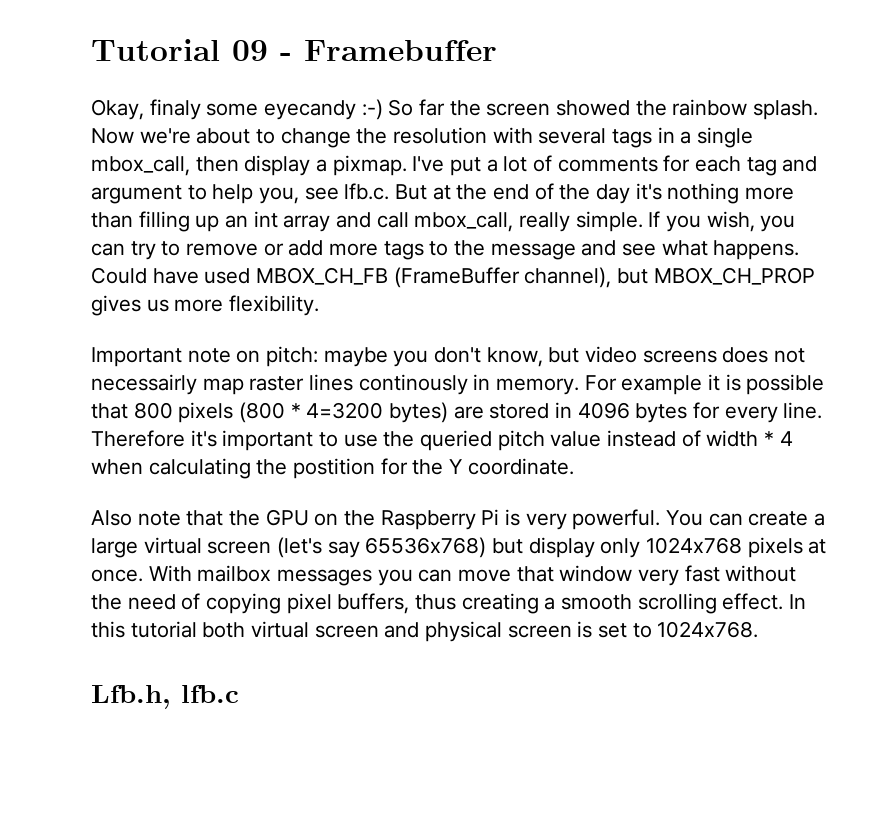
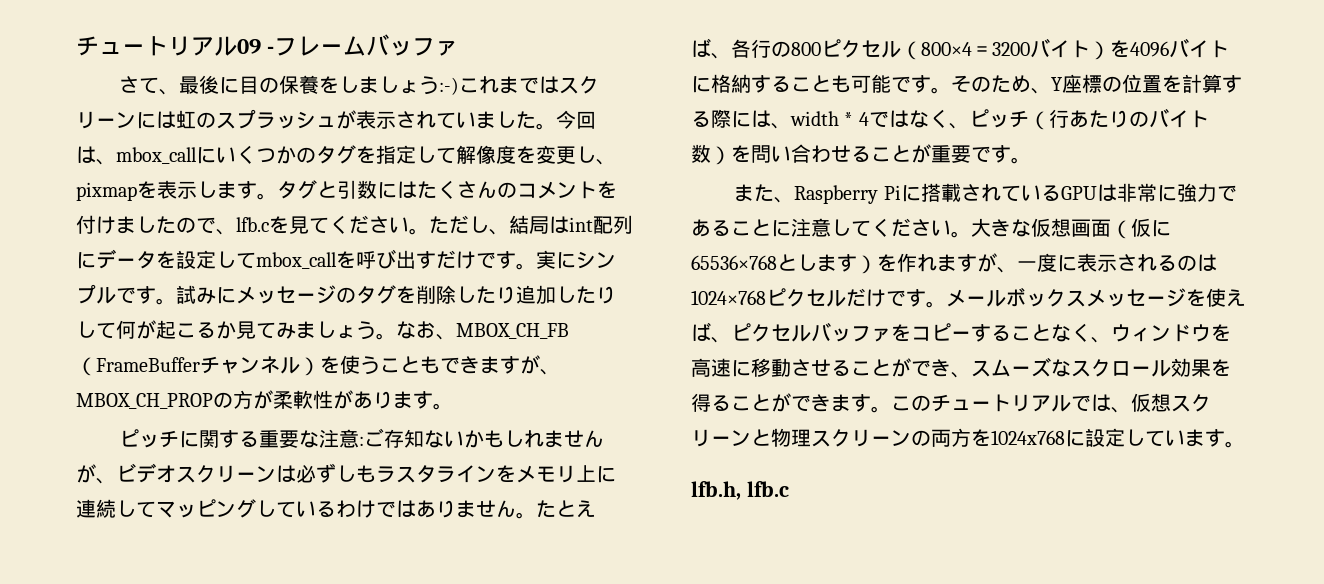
[91,39,497,61] [91,99,819,120] [91,127,754,148] [91,155,818,176] [91,183,795,204] [91,211,796,232] [91,240,800,260] [91,267,815,288] [91,295,320,316] [91,346,806,367] [91,374,825,395] [91,402,823,423] [91,430,793,451] [91,458,574,479] [91,509,826,530] [91,537,827,558] [91,565,797,586] [91,593,807,614] [91,621,759,642] [91,685,171,709] Tutorial 09 - Framebuffer // Okay, finaly some eyecandy :-) So far the screen showed the rainbow splash. Now we're about to change the resolution with several tags in a single mbox_call, then display a pixmap. I've put a lot of comments for each tag and argument to help you, see lfb.c. But at the end of the day it's nothing more than filling up an int array and call mbox_call, really simple. If you wish, you can try to remove or add more tags to the message and see what happens. Could have used MBOX_CH_FB (FrameBuffer channel), but MBOX_CH_PROP gives us more flexibility. // Important note on pitch: maybe you don't know, but video screens does not necessairly map raster lines continously in memory. For example it is possible that 800 pixels (800 * 4=3200 bytes) are stored in 4096 bytes for every line. Therefore it's important to use the queried pitch value instead of width * 4 when calculating the postition for the Y coordinate. // Also note that the GPU on the Raspberry Pi is very powerful. You can create a large virtual screen (let's say 65536x768) but display only 1024x768 pixels at once. With mailbox messages you can move that window very fast without the need of copying pixel buffers, thus creating a smooth scrolling effect. In this tutorial both virtual screen and physical screen is set to 1024x768. // Lfb.h, -> [76,34,459,56] [119,75,600,95] [76,109,596,130] [76,145,616,165] [76,180,617,201] [76,215,633,235] [76,249,616,270] [76,284,616,305] [76,320,569,340] [76,355,560,376] [76,390,453,410] [119,428,605,448] [76,463,616,484] [76,499,596,519] [691,38,1229,60] [691,74,1242,94] [691,108,1209,130] [691,144,1031,165] [734,183,1237,204] [691,218,1171,239] [691,253,1217,274] [691,287,1246,308] [691,322,1231,343] [691,357,1231,378] [691,393,1211,413] [691,428,1245,448] [691,481,741,500] チュートリアル09 -フレームバッファ // さて、最後に目の保養をしましょう:-)これまではスクリーンには虹のスプラッシュが表示されていました。今回は、mbox_callにいくつかのタグを指定して解像度を変更し、pixmapを表示します。タグと引数にはたくさんのコメントを付けましたので、lfb.cを見てください。ただし、結局はint配列にデータを設定してmbox_callを呼び出すだけです。実にシンプルです。試みにメッセージのタグを削除したり追加したりして何が起こるか見てみましょう。なお、MBOX_CH_FB（FrameBufferチャンネル）を使うこともできますが、MBOX_CH_PROPの方が柔軟性があります。 // ピッチに関する重要な注意:ご存知ないかもしれませんが、ビデオスクリーンは必ずしもラスタラインをメモリ上に連続してマッピングしているわけではありません。たとえば、各行の800ピクセル（800×4＝3200バイト）を4096バイトに格納することも可能です。そのため、Y座標の位置を計算する際には、width * 4ではなく、ピッチ（行あたりのバイト数）を問い合わせることが重要です。 // また、Raspberry Piに搭載されているGPUは非常に強力であることに注意してください。大きな仮想画面（仮に65536×768とします）を作れますが、一度に表示されるのは1024×768ピクセルだけです。メールボックスメッセージを使えば、ピクセルバッファをコピーすることなく、ウィンドウを高速に移動させることができ、スムーズなスクロール効果を得ることができます。このチュートリアルでは、仮想スクリーンと物理スクリーンの両方を1024x768に設定しています。 // lfb.h,

